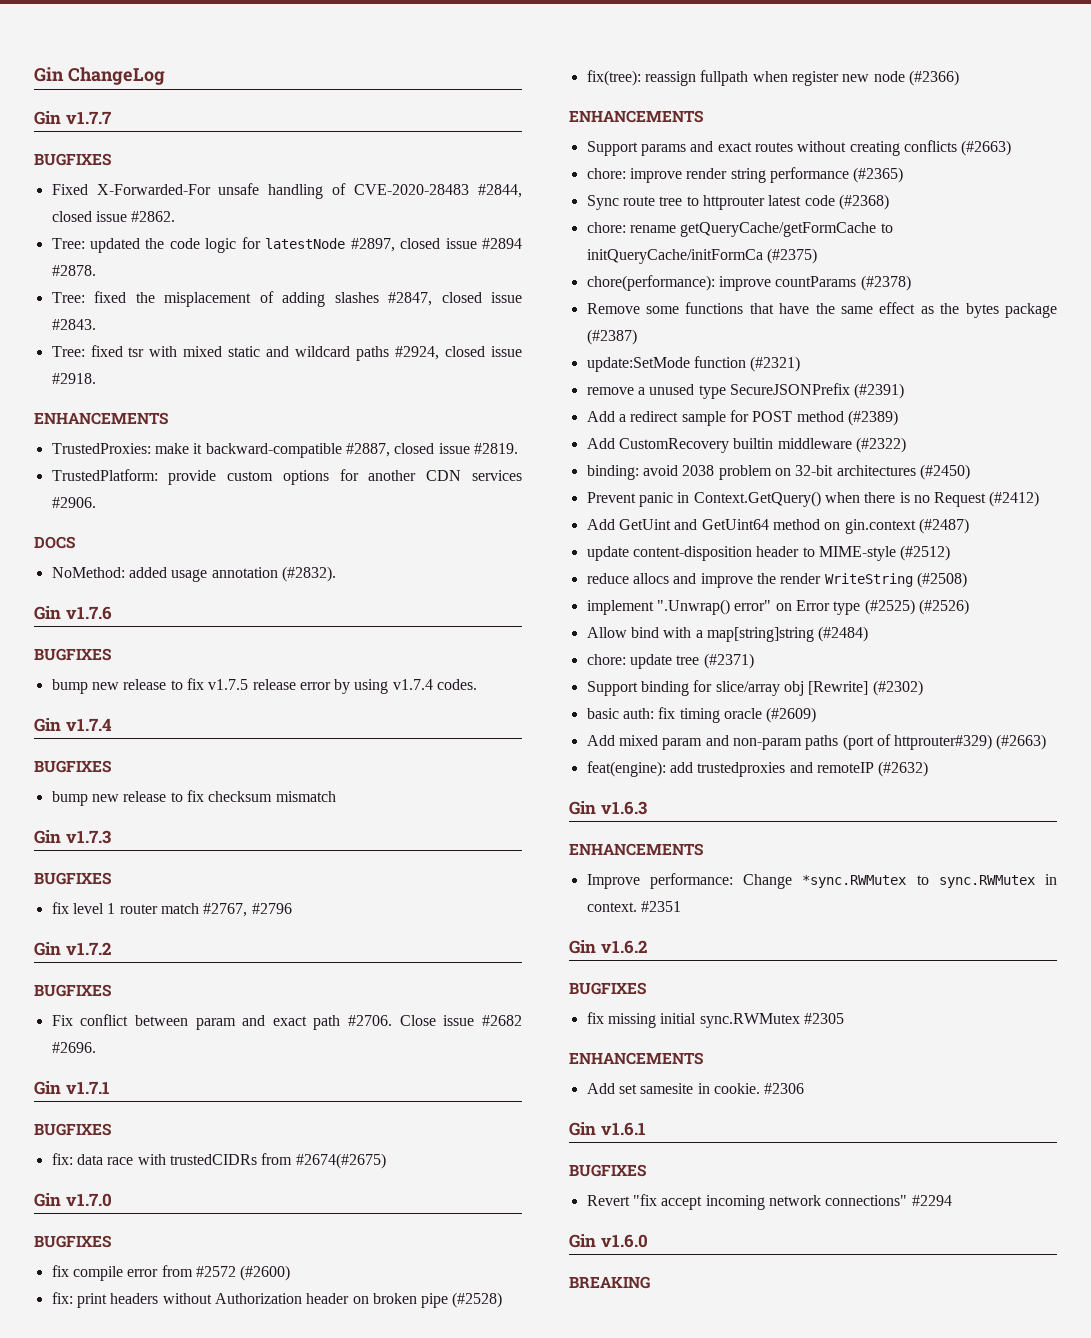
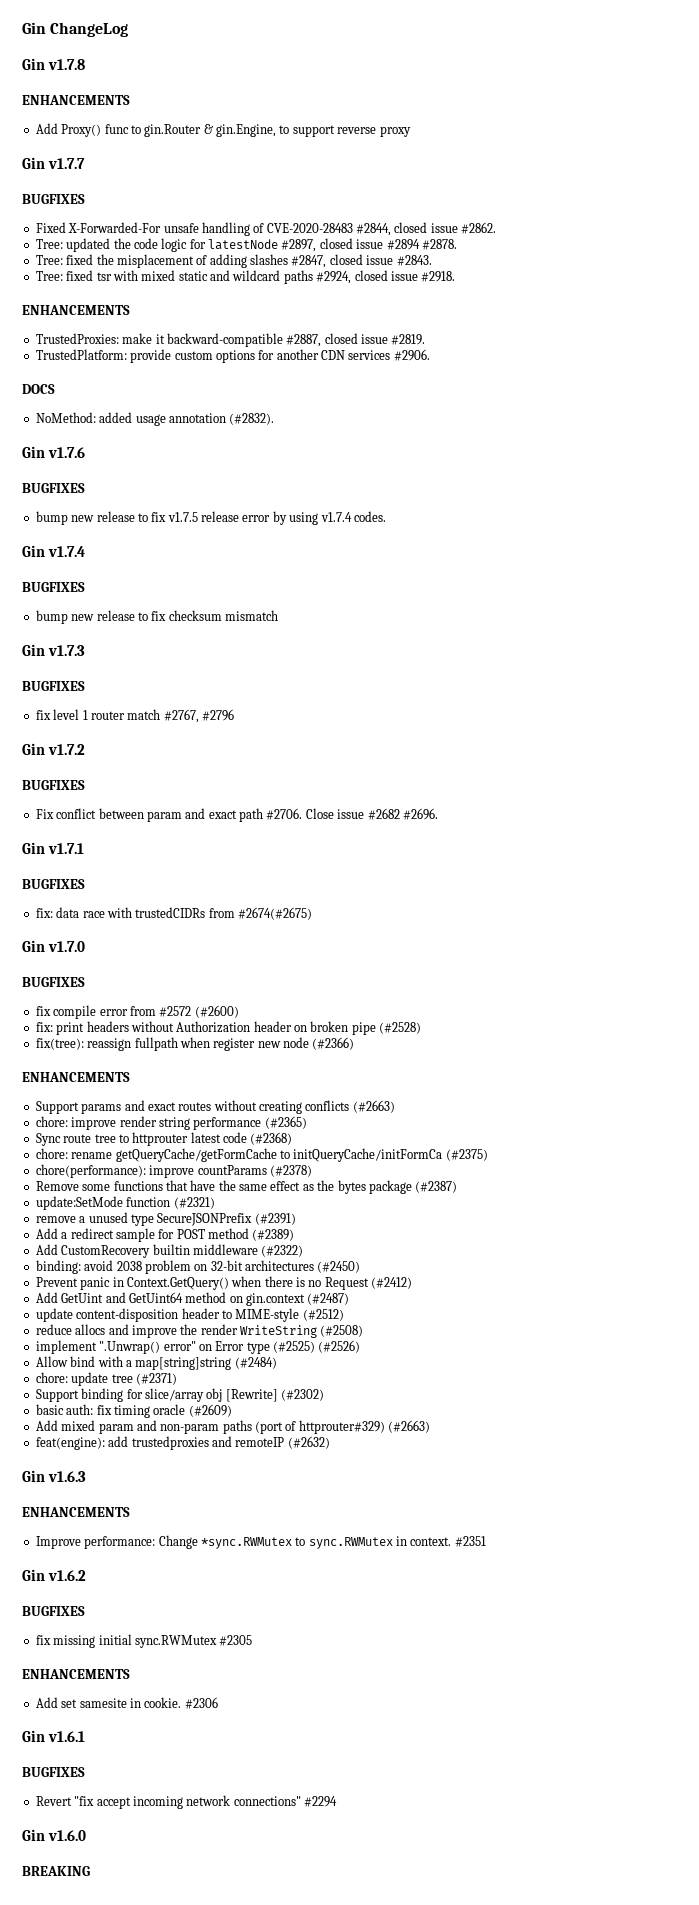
(165, 76) none -> [22,58,85,70] [22,95,130,105] [35,123,411,137] // Gin v1.7.8 // ENHANCEMENTS // Add Proxy() func to gin.Router & gin.Engine, to support reverse proxy

